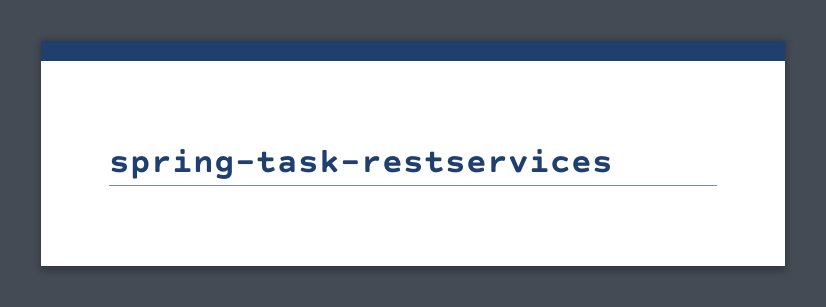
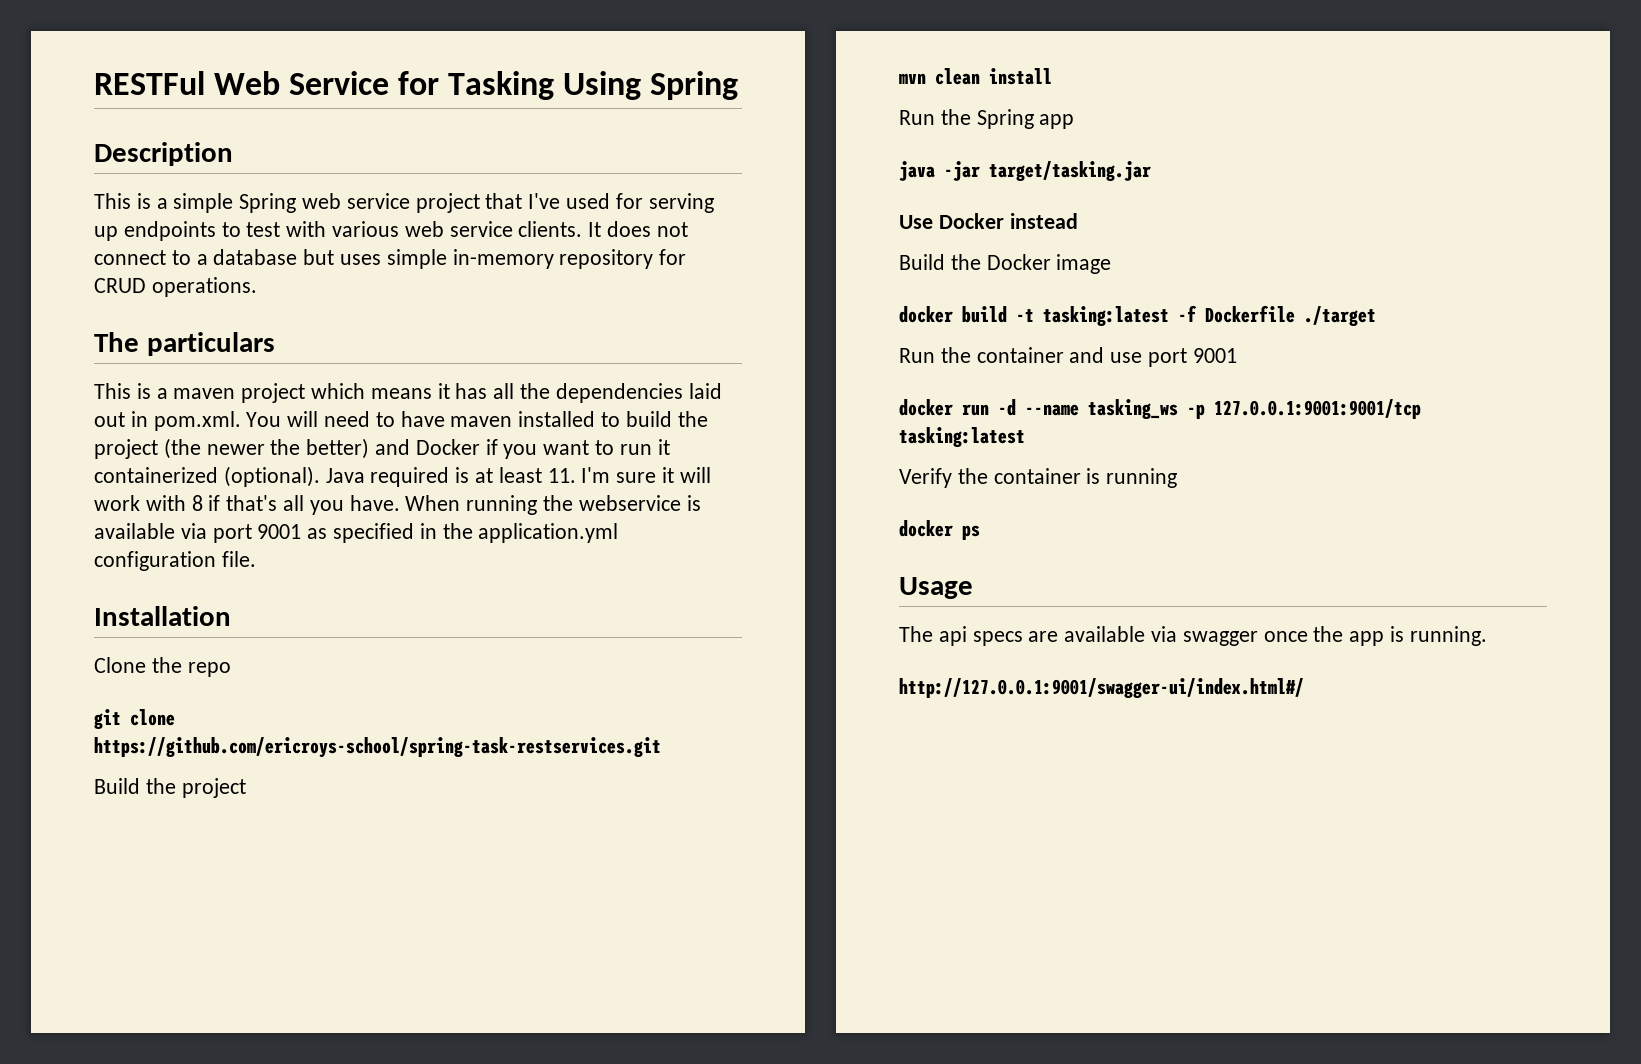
[109,149,613,179] spring-task-restservices -> [94,71,739,100] [94,142,233,166] [94,193,714,213] [94,221,688,241] [94,249,687,269] [94,277,257,297] [94,332,275,356] [94,383,722,403] [94,411,708,431] [94,438,670,459] [94,466,711,487] [94,495,701,515] [94,523,619,543] [94,551,256,571] [94,606,231,626] [94,657,231,677] [94,709,175,729] [94,737,661,758] [94,778,246,798] [899,68,1052,85] [899,109,1075,129] [899,161,1151,181] [899,213,1078,229] [899,254,1112,274] [899,305,1376,326] [899,347,1237,367] [899,399,1421,419] [899,427,1025,447] [899,468,1178,488] [899,520,980,540] [899,577,973,599] [899,626,1487,646] [899,678,1304,698] RESTFul Web Service for Tasking Using Spring // Description // This is a simple Spring web service project that I've used for serving up endpoints to test with various web service clients. It does not connect to a database but uses simple in-memory repository for CRUD operations. // The particulars // This is a maven project which means it has all the dependencies laid out in pom.xml. You will need to have maven installed to build the project (the newer the better) and Docker if you want to run it containerized (optional). Java required is at least 11. I'm sure it will work with 8 if that's all you have. When running the webservice is available via port 9001 as specified in the application.yml configuration file. // Installation // Clone the repo // git clone https://github.com/ericroys-school/spring-task-restservices.git // Build the project // mvn clean install // Run the Spring app // java -jar target/tasking.jar // Use Docker instead // Build the Docker image // docker build -t tasking:latest -f Dockerfile ./target // Run the container and use port 9001 // docker run -d --name tasking_ws -p 127.0.0.1:9001:9001/tcp tasking:latest // Verify the container is running // docker ps // Usage // The api specs are available via swagger once the app is running. // http://127.0.0.1:9001/swagger-ui/index.html#/

